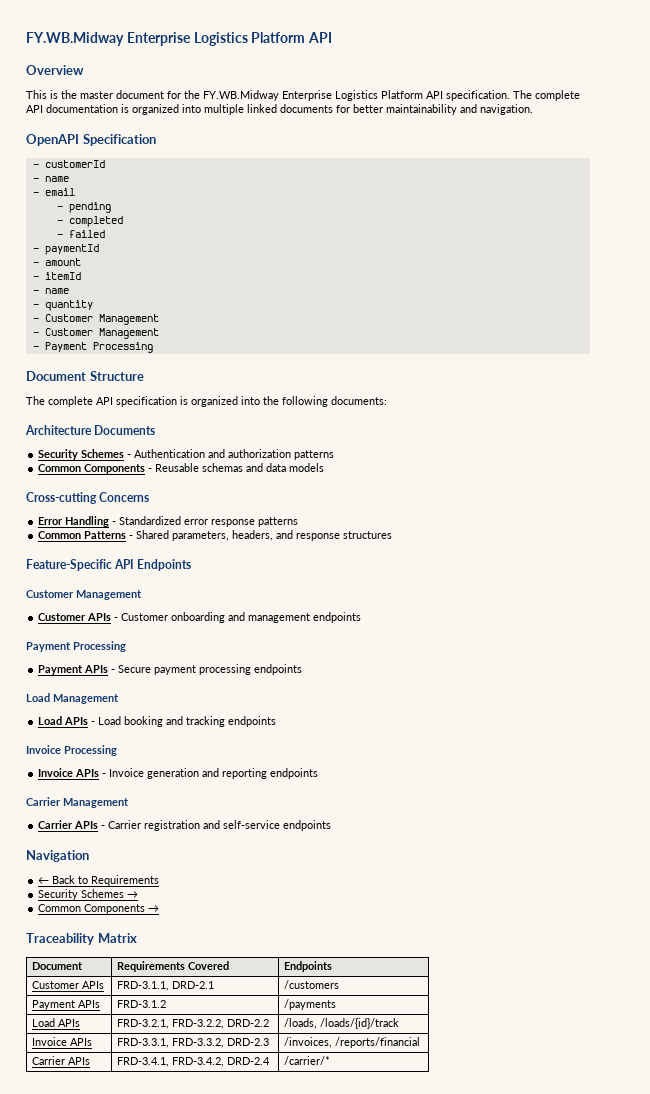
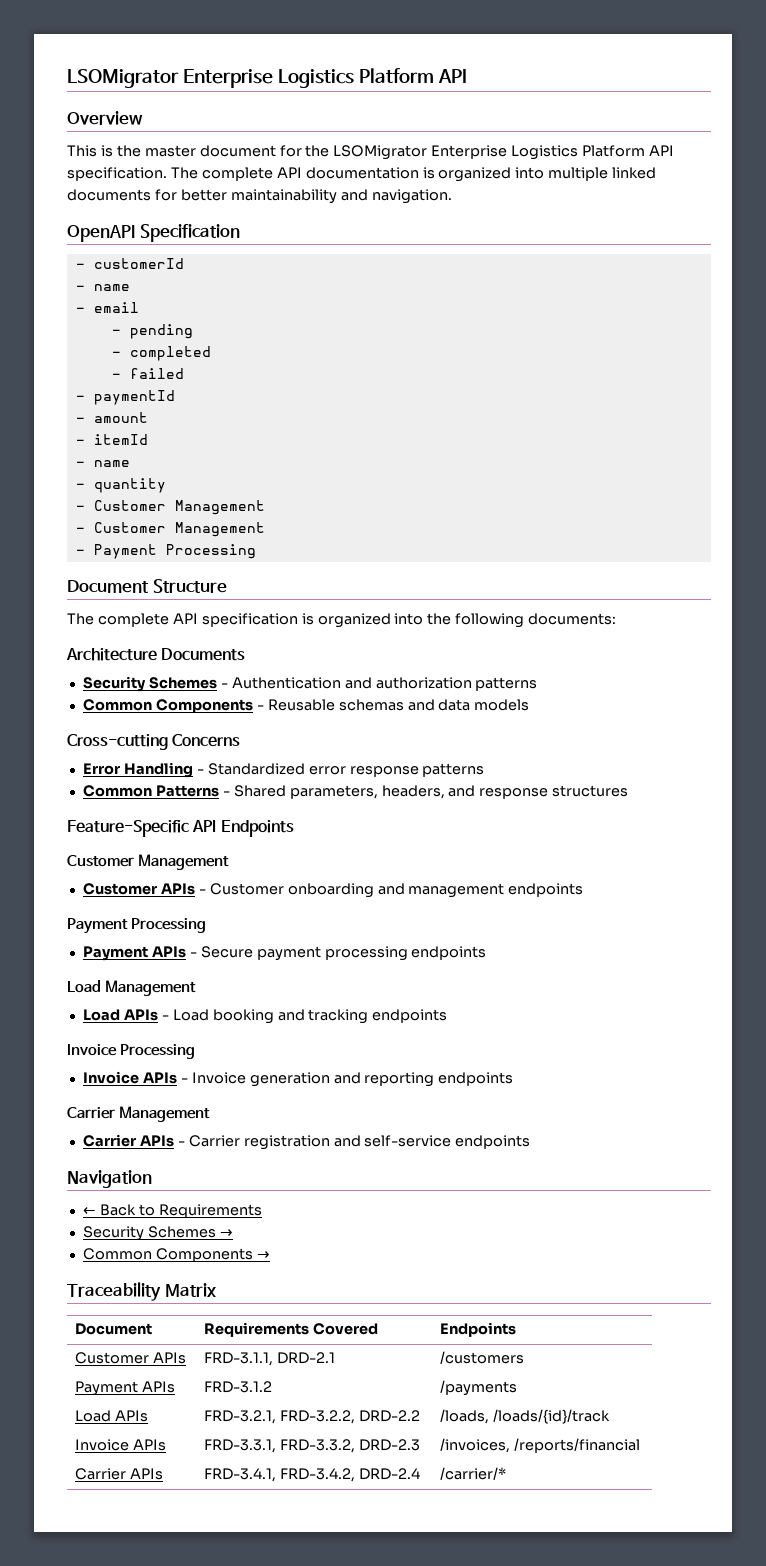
[26,32,124,46] FY.WB.Midway -> [67,69,179,88] LSOMigrator
[203,90,279,101] FY.WB.Midway -> [333,145,428,160] LSOMigrator

